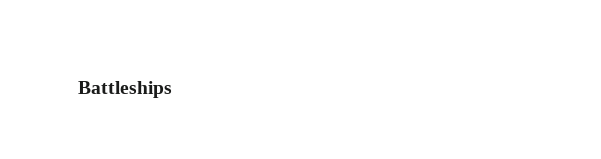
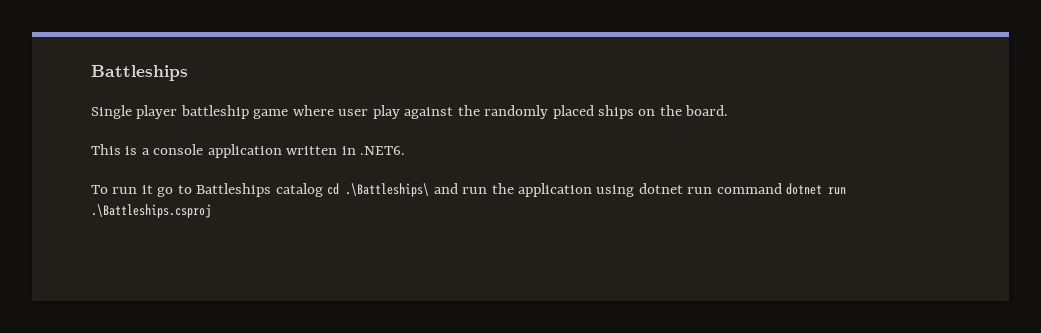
[78,81,172,98] Battleships -> [91,65,188,81] [91,105,729,119] [91,144,406,158] [91,183,847,197] [91,204,211,218] Battleships // Single player battleship game where user play against the randomly placed ships on the board. // This is a console application written in .NET6. // To run it go to Battleships catalog cd .\Battleships\ and run the application using dotnet run command dotnet run .\Battleships.csproj

